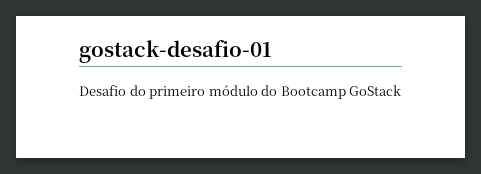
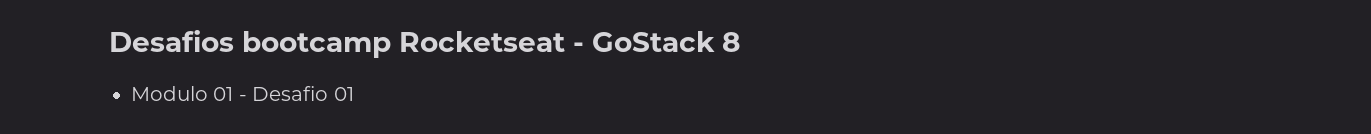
[79,40,272,63] [79,85,402,99] gostack-desafio-01 // Desafio do primeiro módulo do Bootcamp GoStack -> [109,30,740,58] [131,86,354,101] Desafios bootcamp Rocketseat - GoStack 8 // Modulo 01 - Desafio 01

